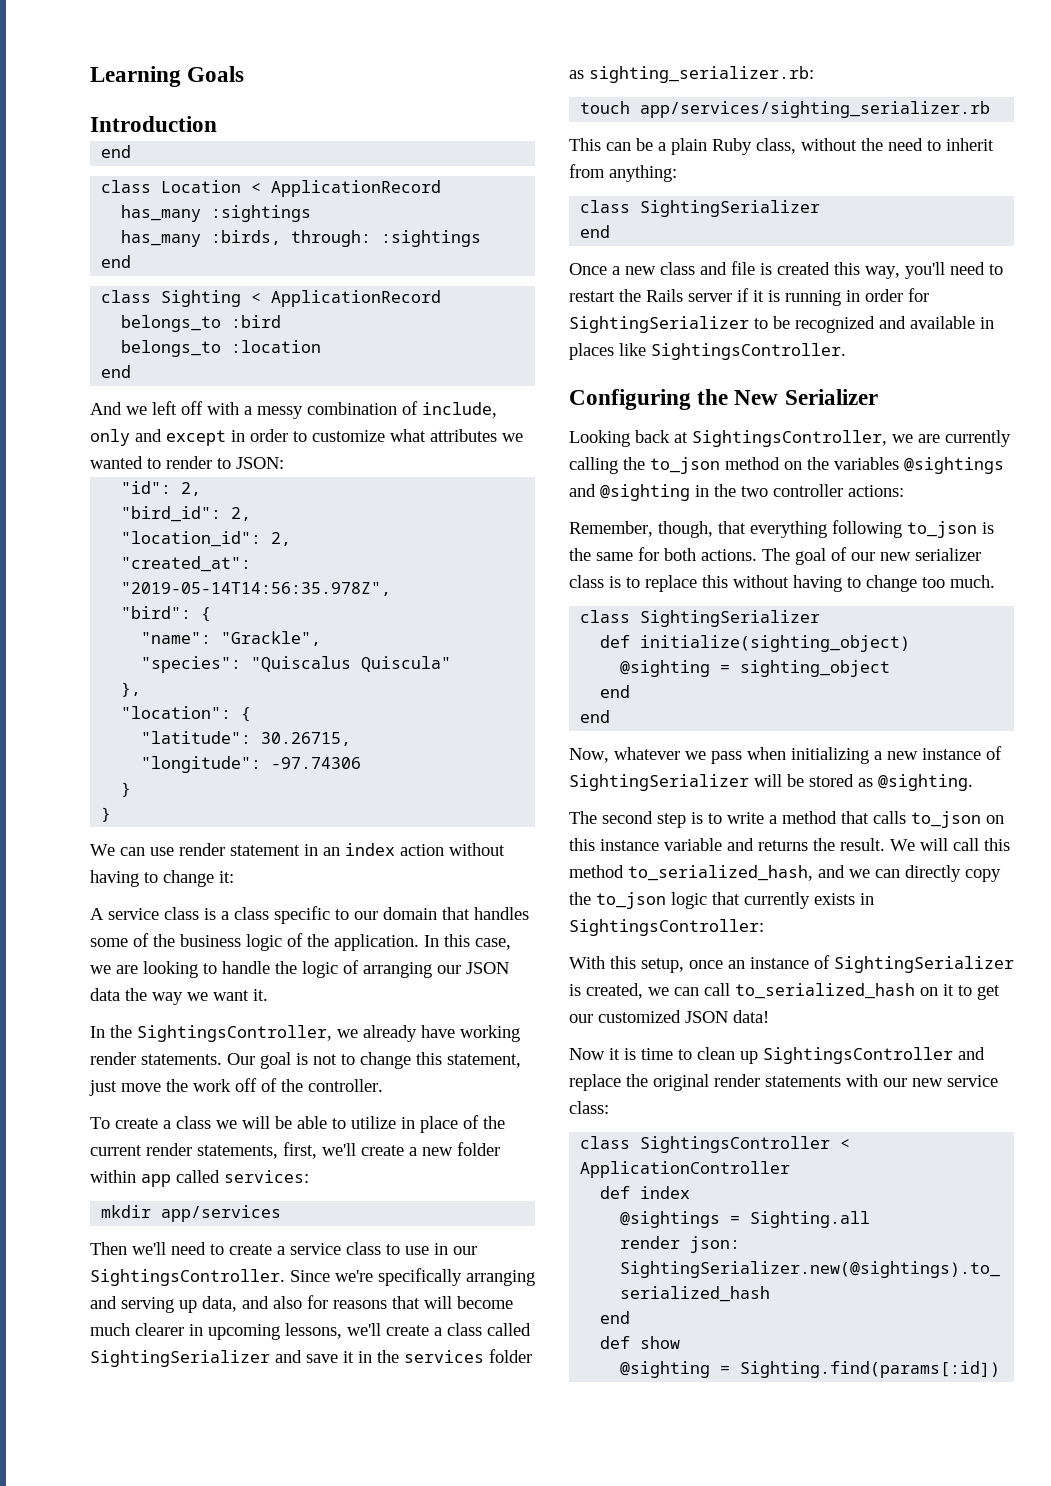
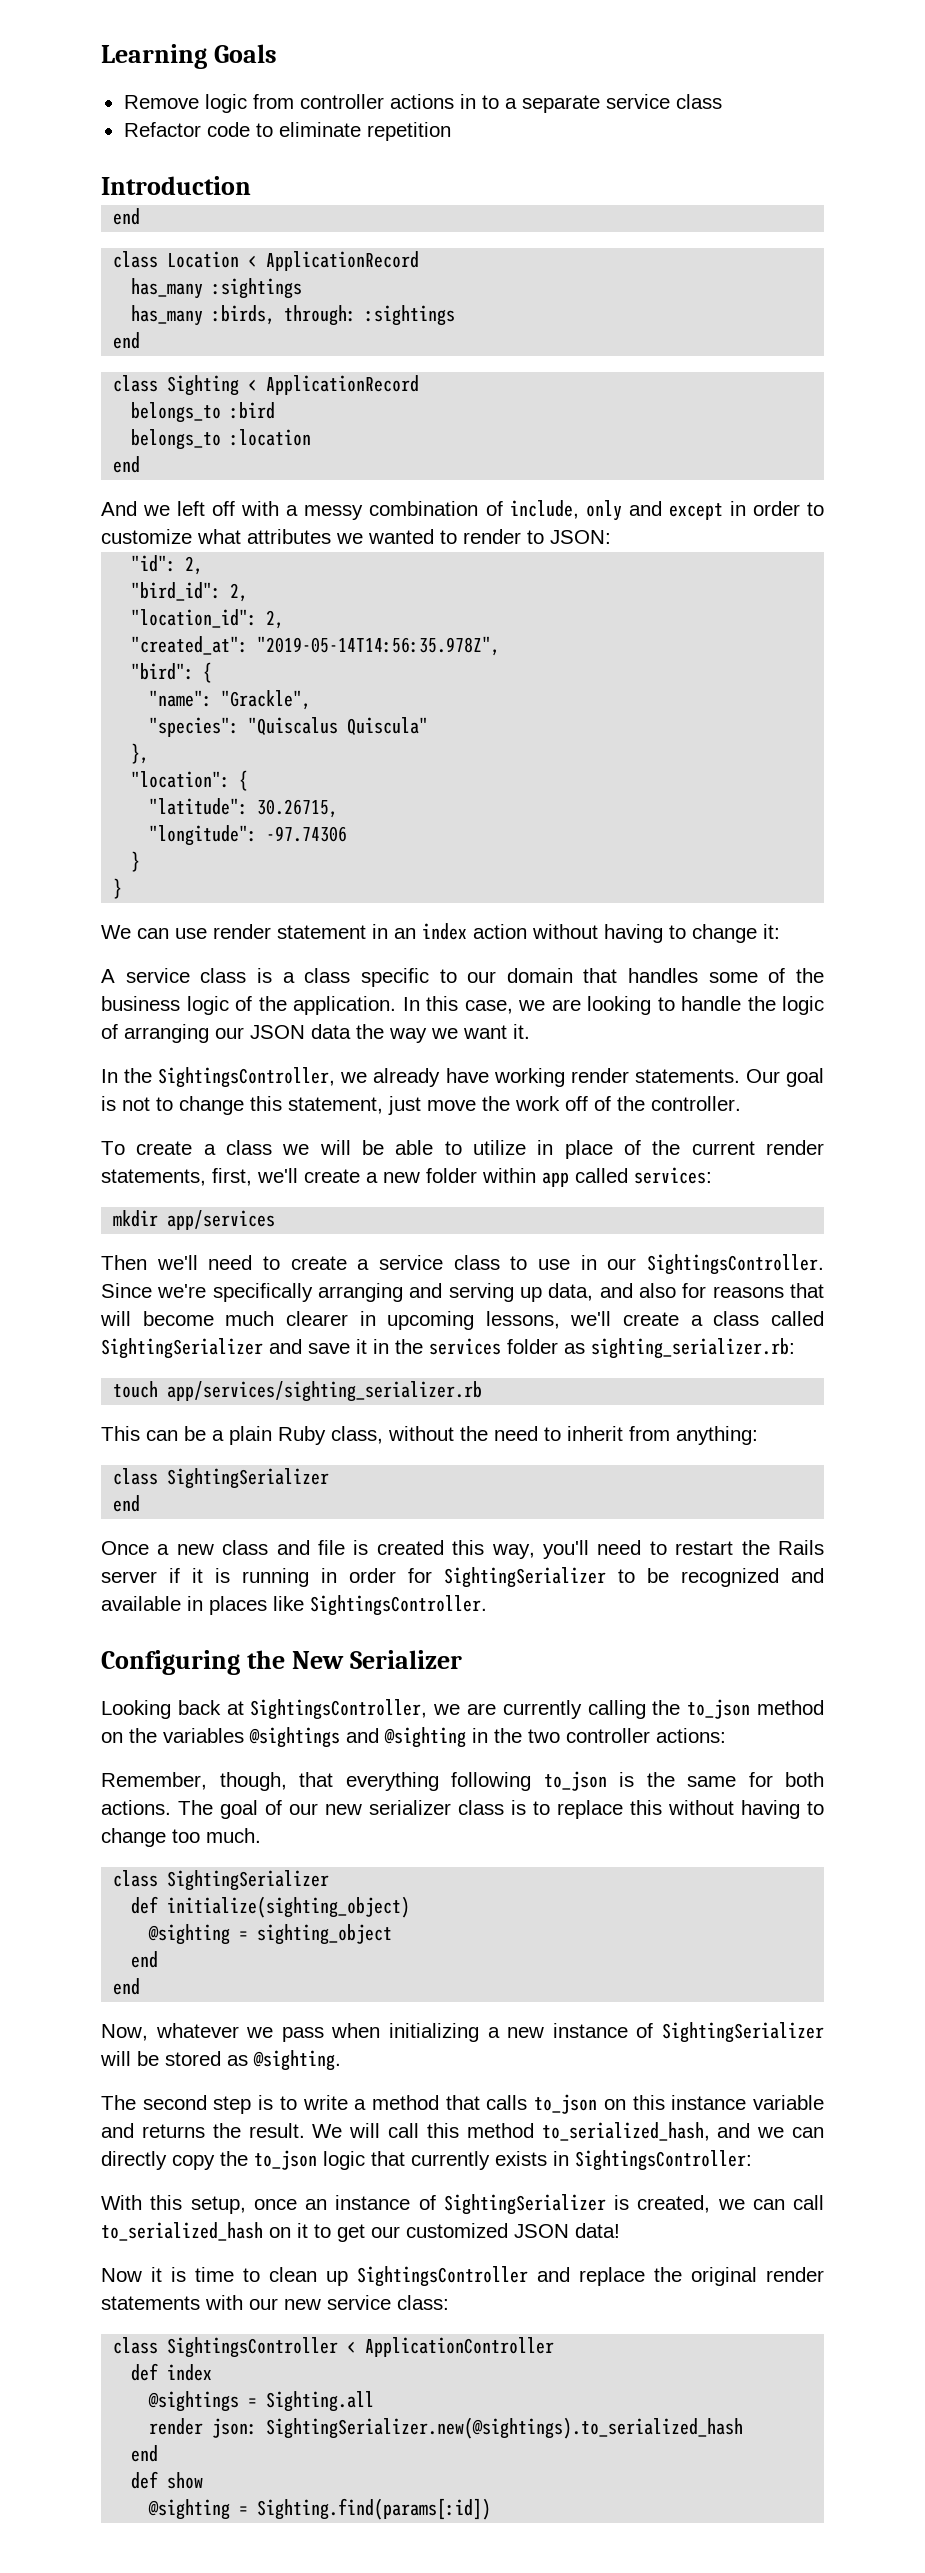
(245, 74) none -> [123,94,722,113] [123,122,451,141] // Remove logic from controller actions in to a separate service class // Refactor code to eliminate repetition

